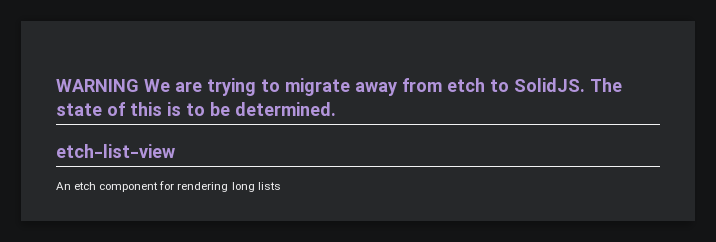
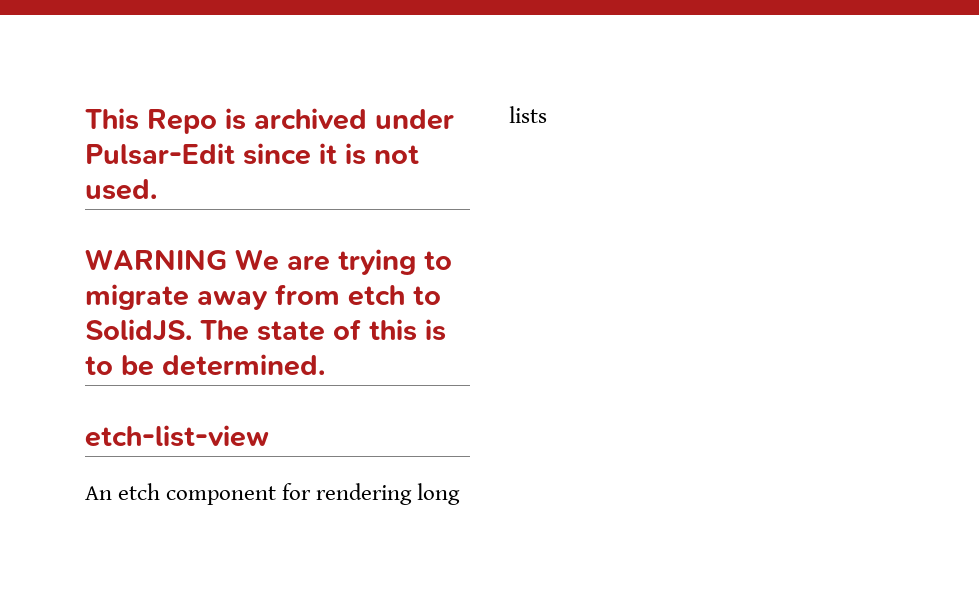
(56, 85) none -> [85,108,454,134] [85,143,419,165] [85,179,157,200] This Repo is archived under Pulsar-Edit since it is not used. //

